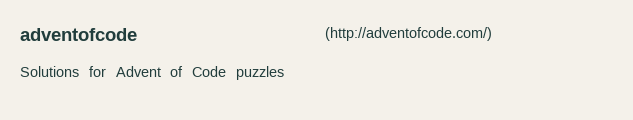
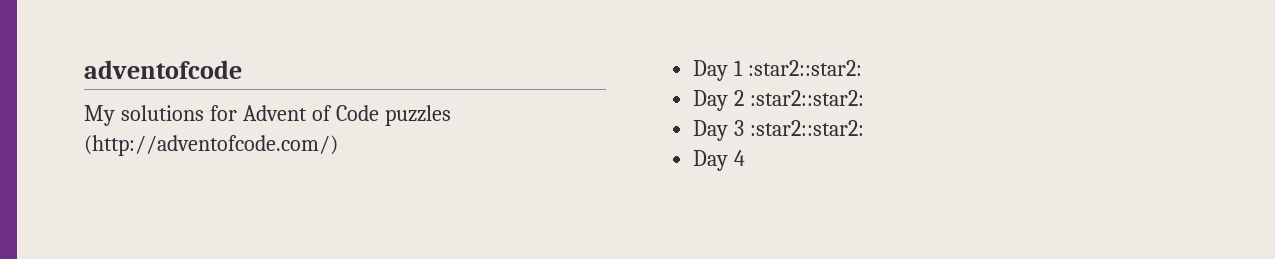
[20,66,79,77] Solutions -> [84,105,204,126] My solutions
(492, 34) none -> [693,60,863,81] [693,90,865,111] [693,120,865,141] [693,150,746,171] // Day 1 :star2::star2: // Day 2 :star2::star2: // Day 3 :star2::star2: // Day 4

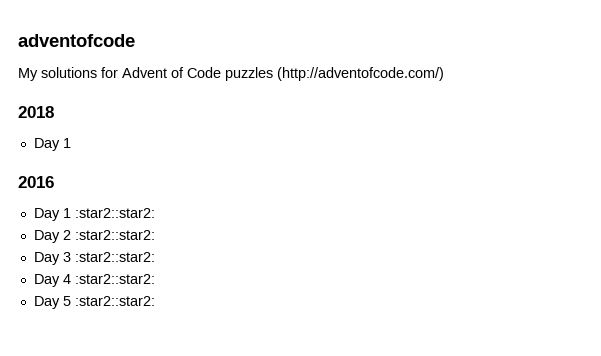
(338, 145) none -> [18,106,54,118] [33,138,71,151] [18,176,54,188] // 2018 // Day 1 // 2016
(746, 158) none -> [74,274,155,284] [33,296,155,309] :star2::star2: // Day 5 :star2::star2:

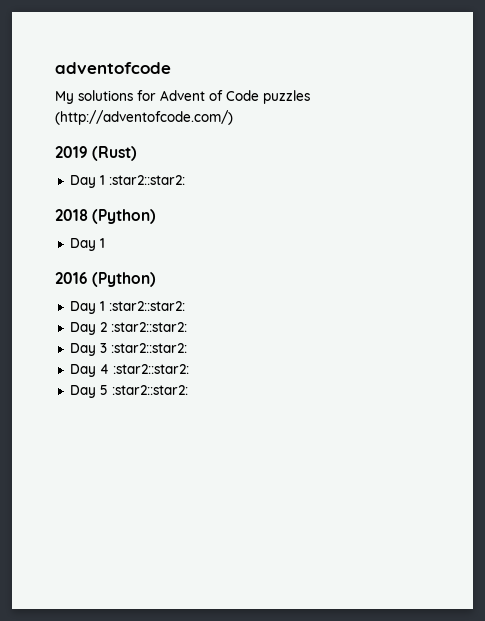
(444, 74) none -> [55,146,138,161] [69,175,185,188] // 2019 (Rust) // Day 1 :star2::star2:
(54, 112) none -> [92,209,157,224] (Python)
(54, 182) none -> [92,272,157,287] (Python)

